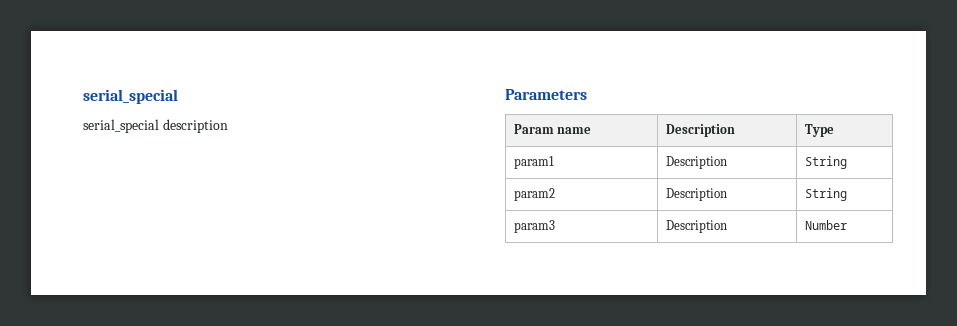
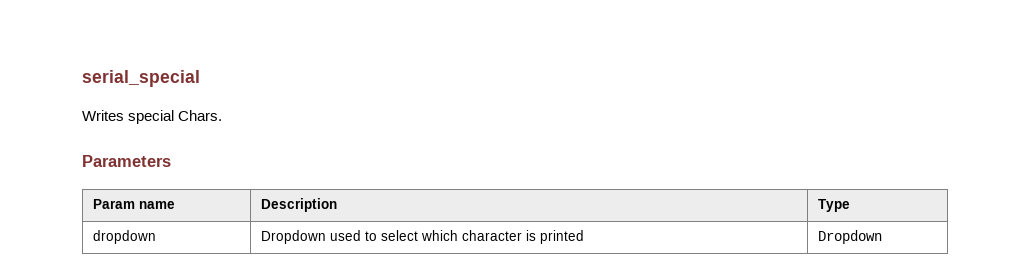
[83,119,228,133] serial_special description -> [82,110,223,124] Writes special Chars.
[514,156,555,169] [666,156,728,169] [805,156,848,169] [514,188,556,201] [666,188,728,201] [805,188,848,201] [514,220,556,233] [666,220,728,233] [805,220,848,230] param1 | Description | String // param2 | Description | String // param3 | Description | Number -> [93,230,157,244] [261,230,585,244] [818,230,883,244] dropdown | Dropdown used to select which character is printed | Dropdown

